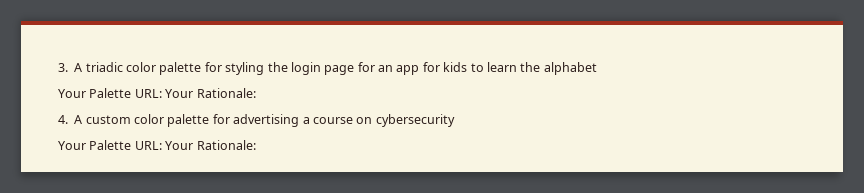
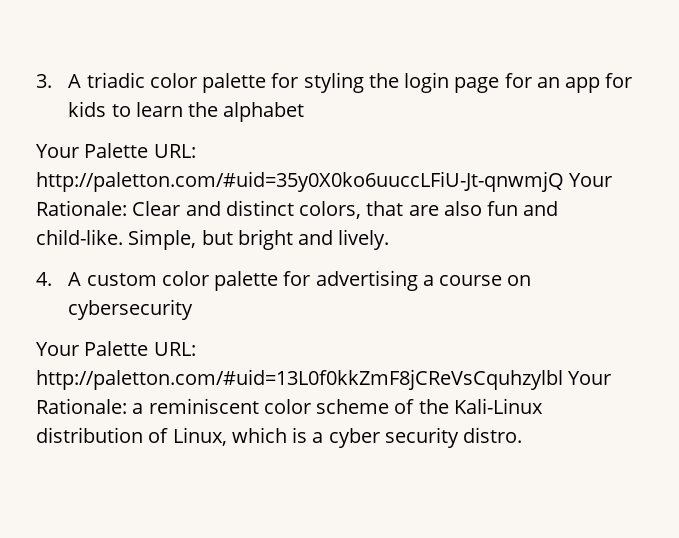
[165,88,256,98] Your Rationale: -> [36,171,613,192] [36,200,559,219] [36,229,390,250] http://paletton.com/#uid=35y0X0ko6uuccLFiU-Jt-qnwmjQ Your Rationale: Clear and distinct colors, that are also fun and child-like. Simple, but bright and lively.
[165,140,256,150] Your Rationale: -> [36,369,612,390] [36,398,543,414] [36,427,523,448] http://paletton.com/#uid=13L0f0kkZmF8jCReVsCquhzylbl Your Rationale: a reminiscent color scheme of the Kali-Linux distribution of Linux, which is a cyber security distro.

